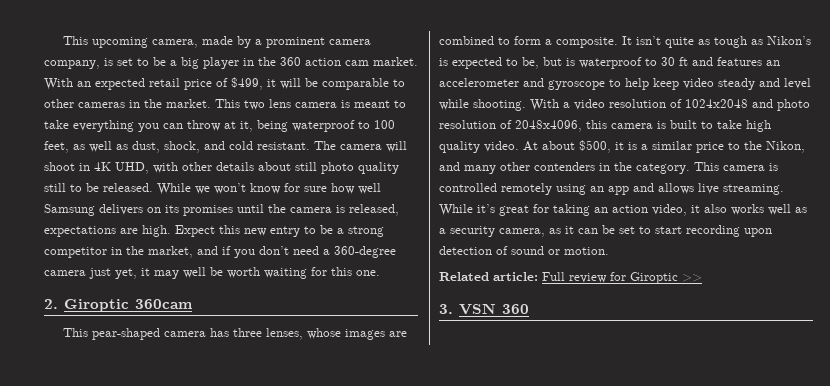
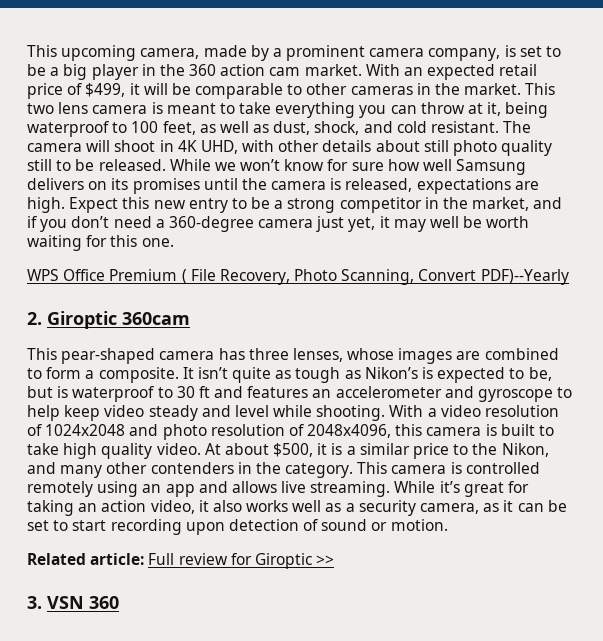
(380, 273) none -> [27,269,569,285] // WPS Office Premium ( File Recovery, Photo Scanning, Convert PDF)--Yearly

